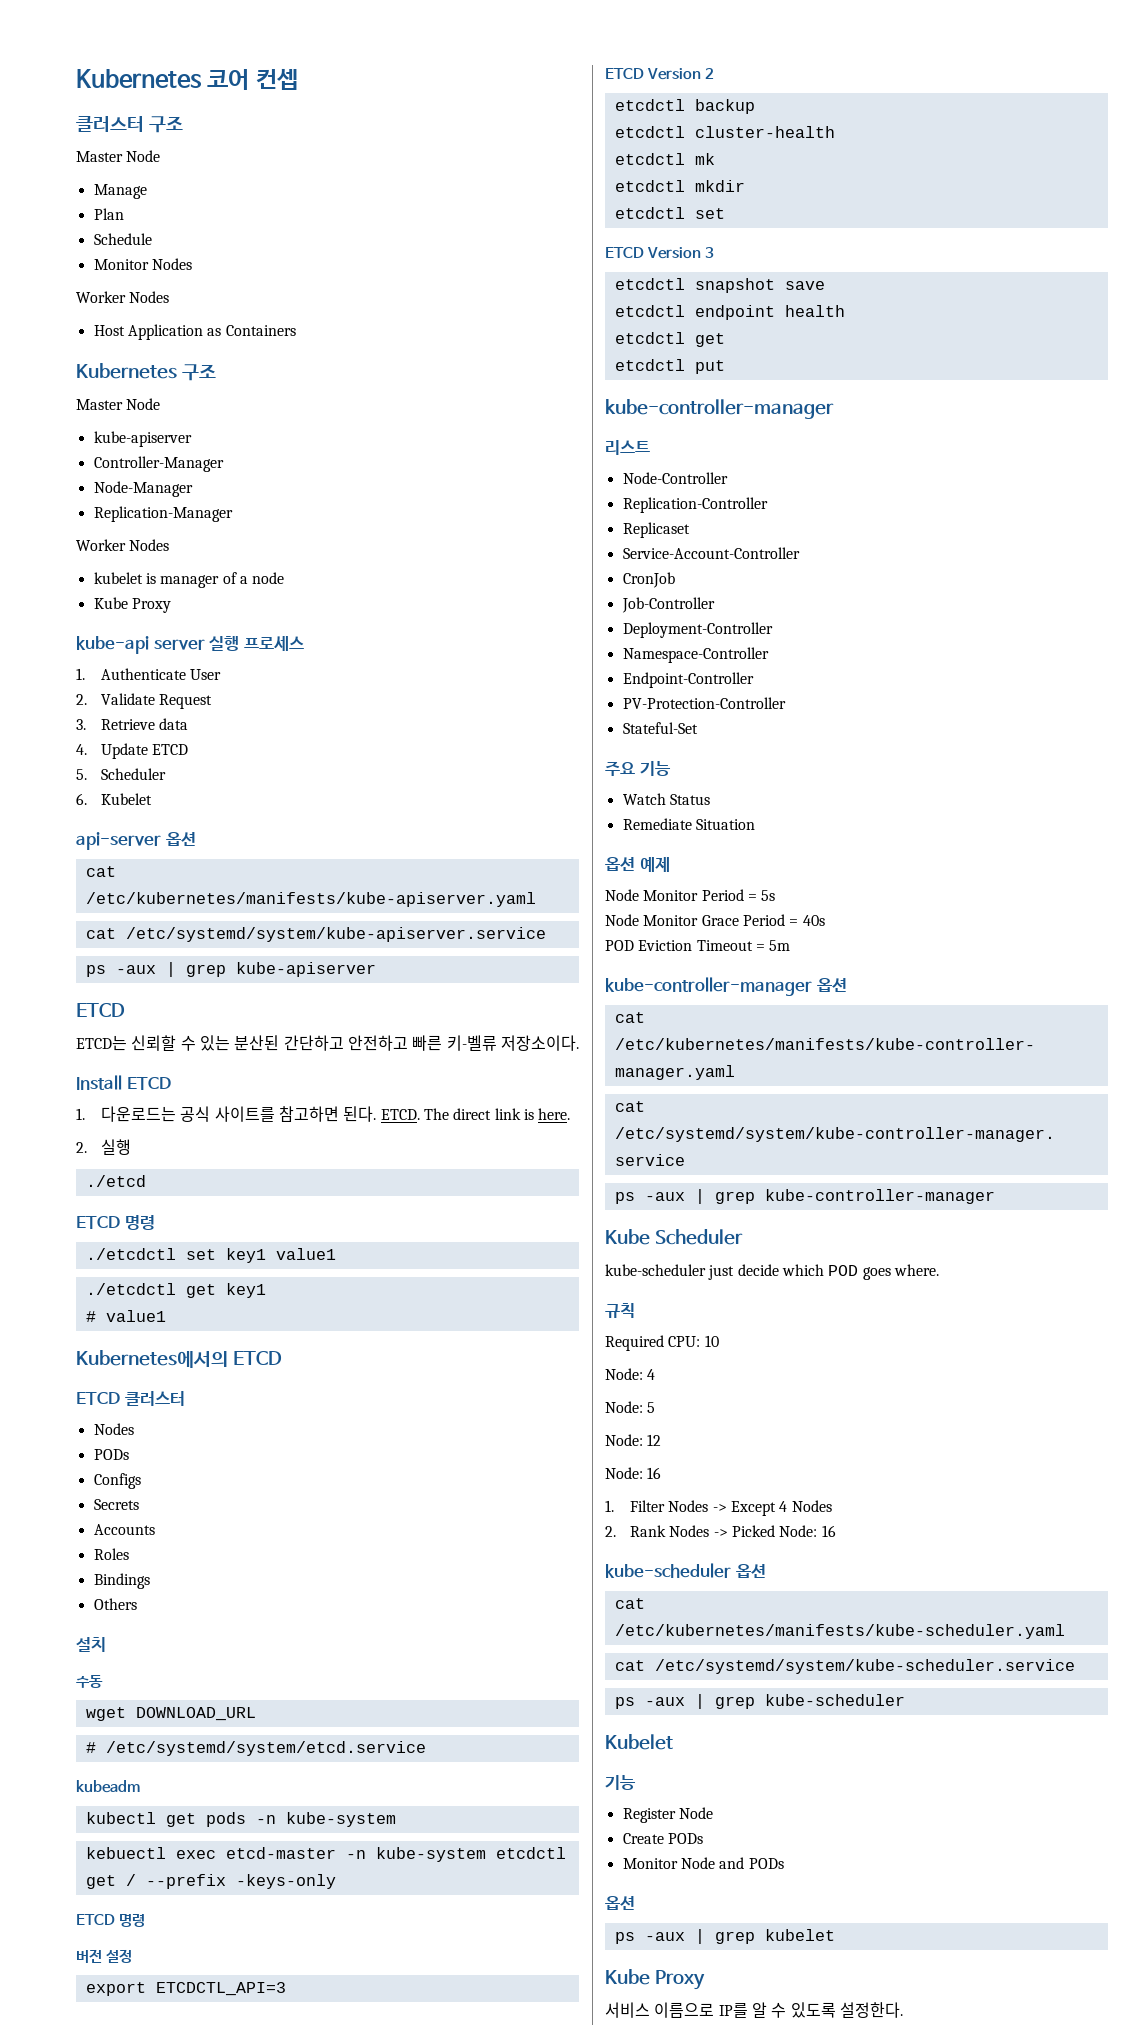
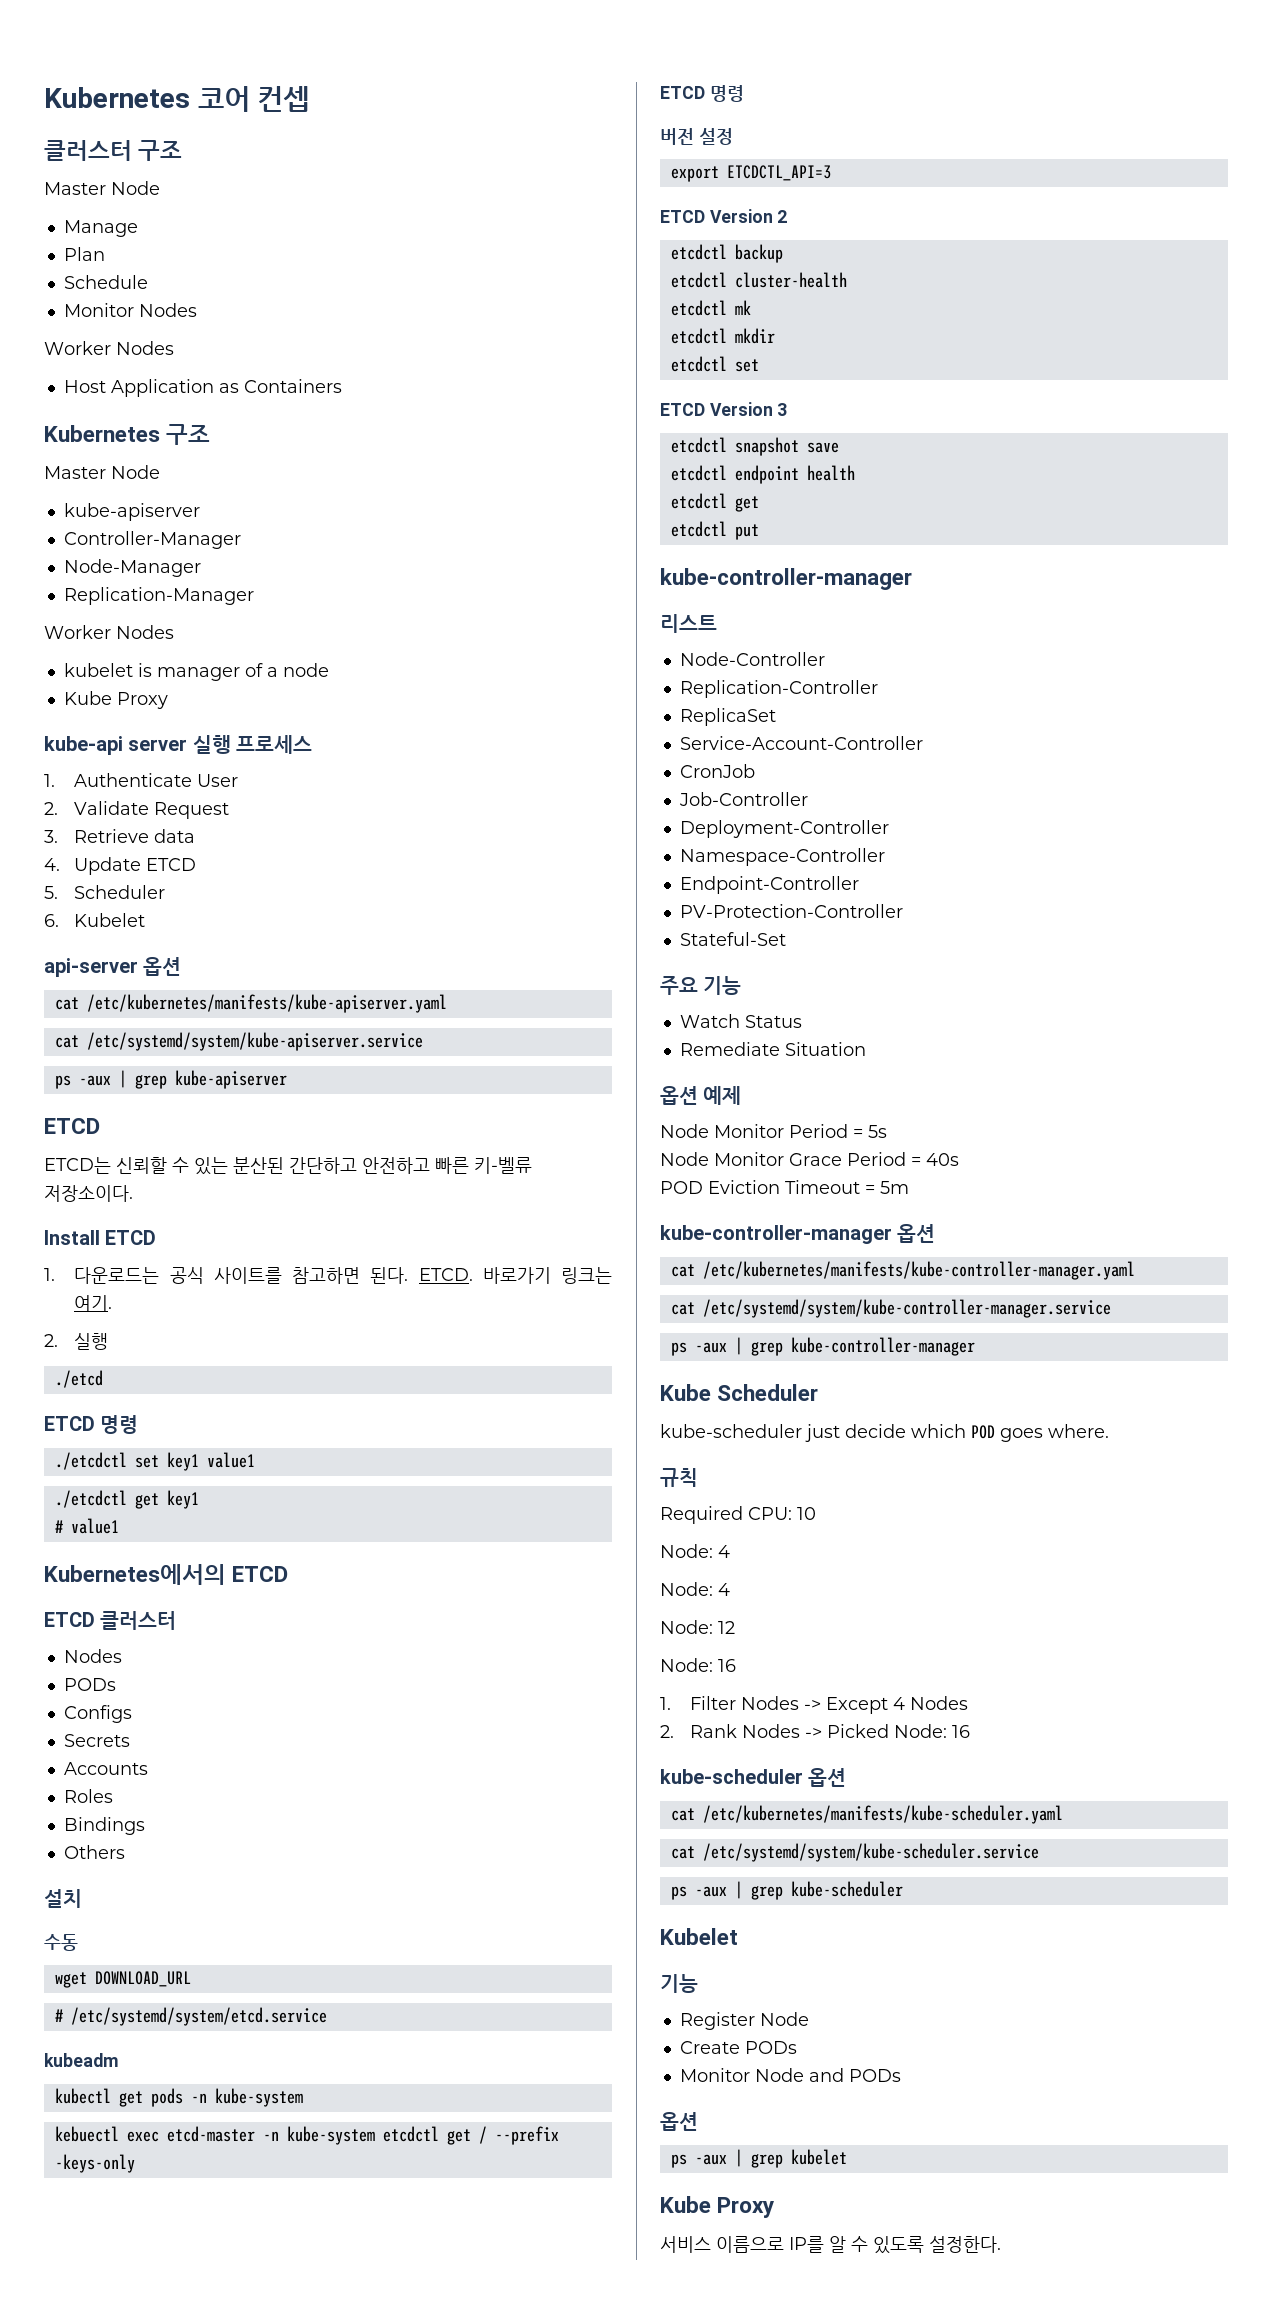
[423,1108,571,1120] The direct link is here. -> [482,1267,612,1284] [74,1295,113,1312] 바로가기 링크는 여기.
[622,522,690,538] Replicaset -> [679,708,776,726] ReplicaSet
[647,1402,656,1413] 5 -> [718,1583,730,1596] 4

